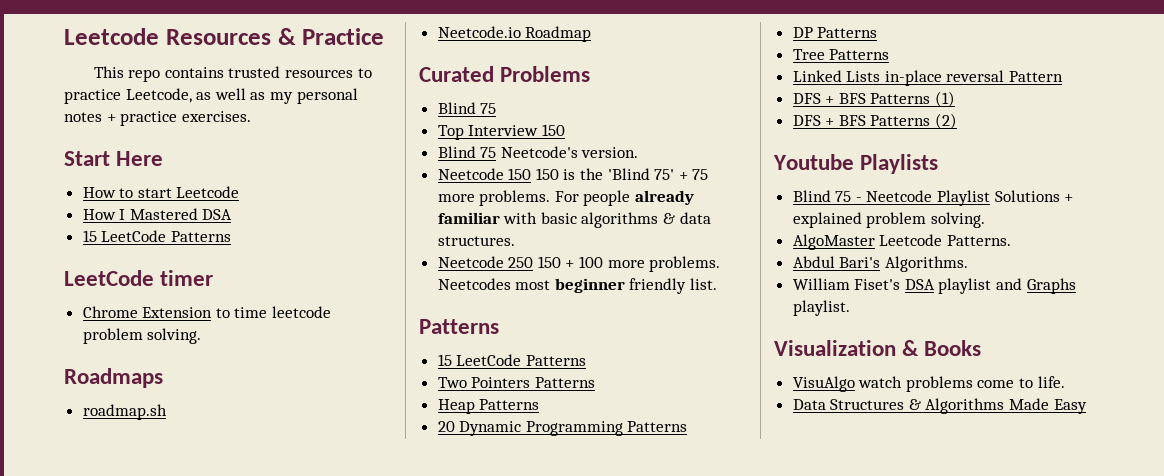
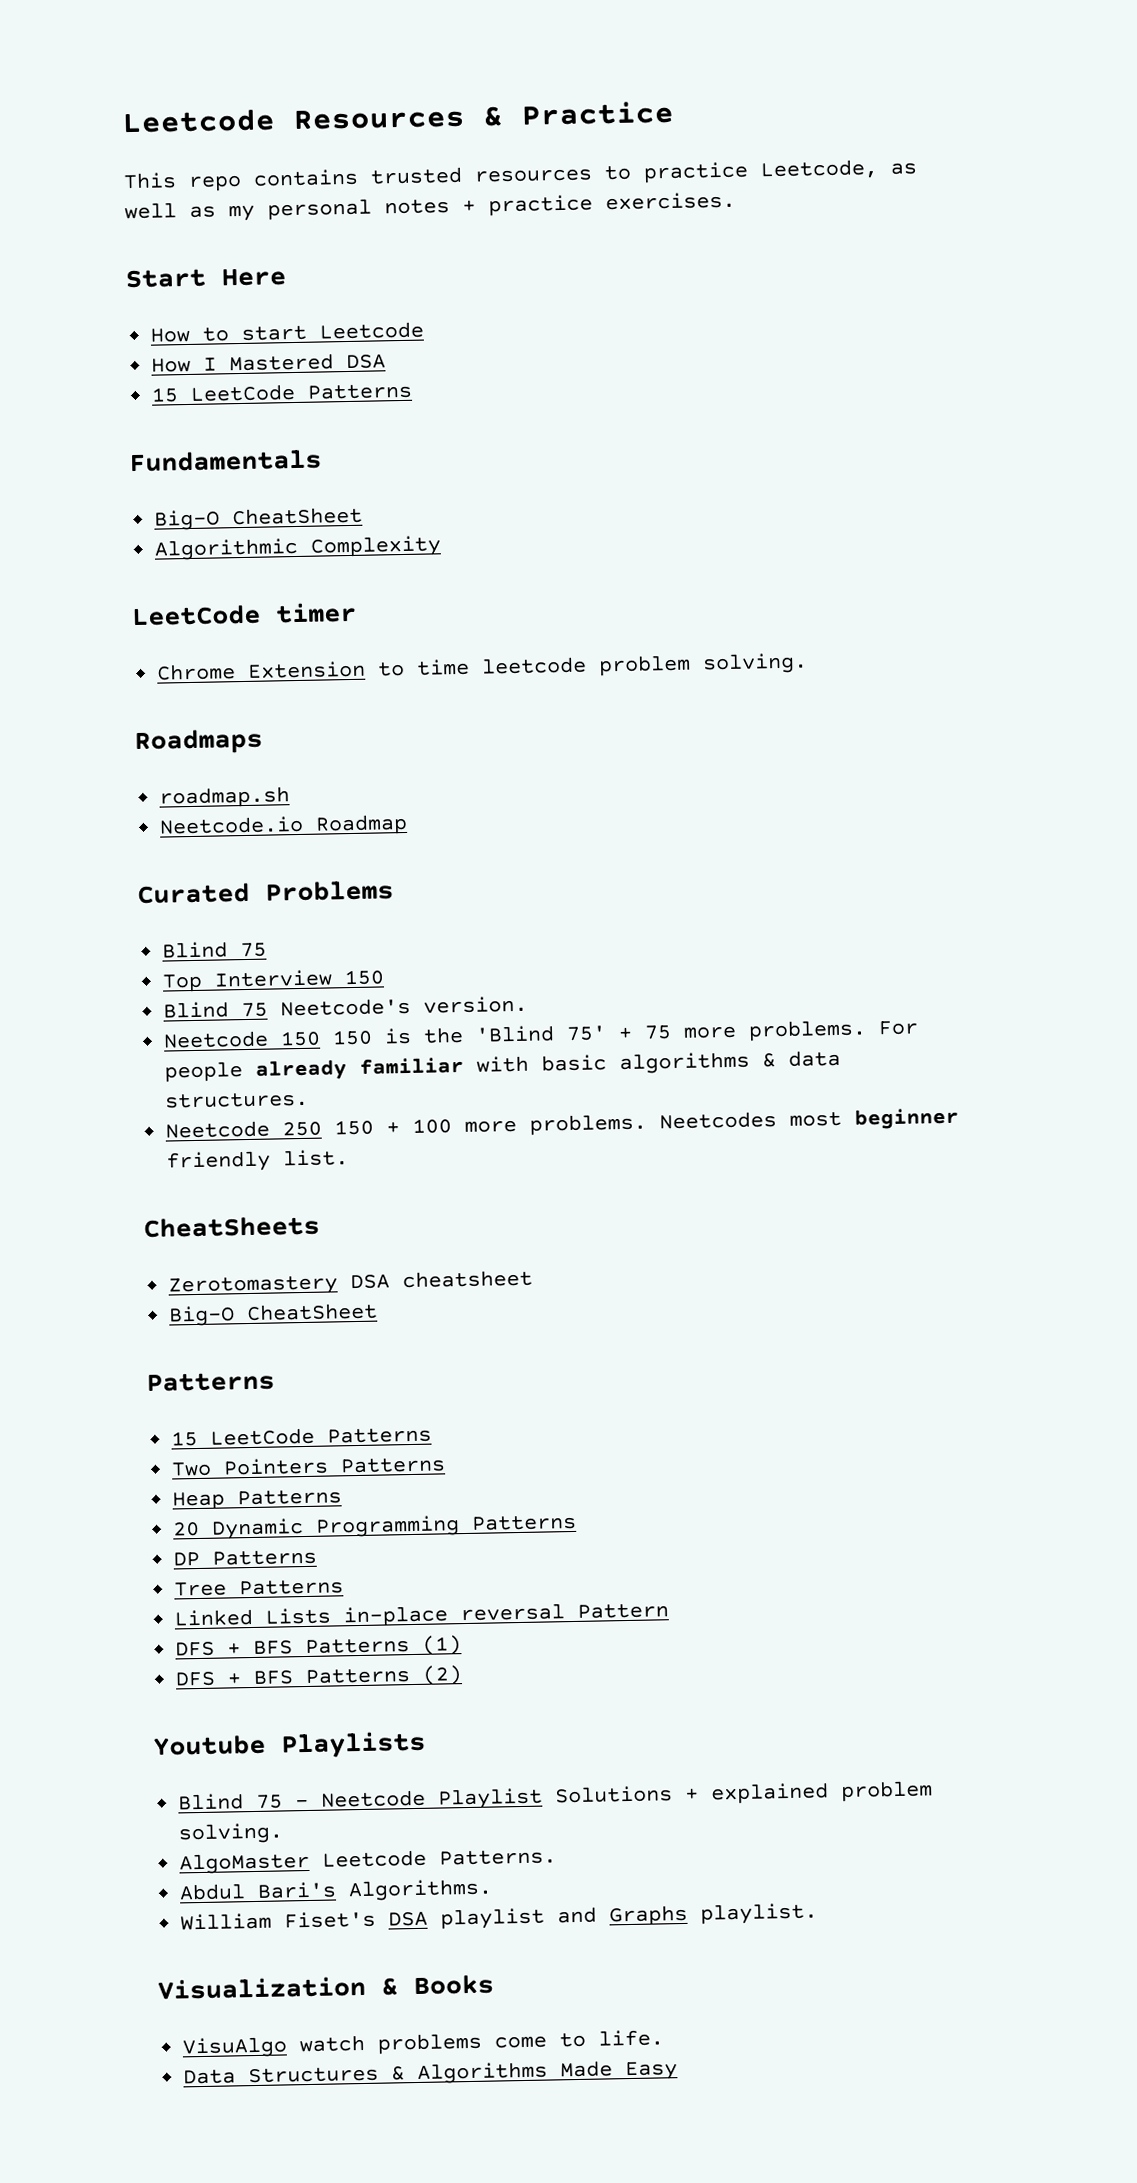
(231, 236) none -> [129,449,322,473] [154,506,364,531] [154,535,442,561] // Fundamentals // Big-O CheatSheet // Algorithmic Complexity
(718, 284) none -> [143,1215,320,1238] [168,1269,534,1297] [168,1302,379,1327] // CheatSheets // Zerotomastery DSA cheatsheet // Big-O CheatSheet

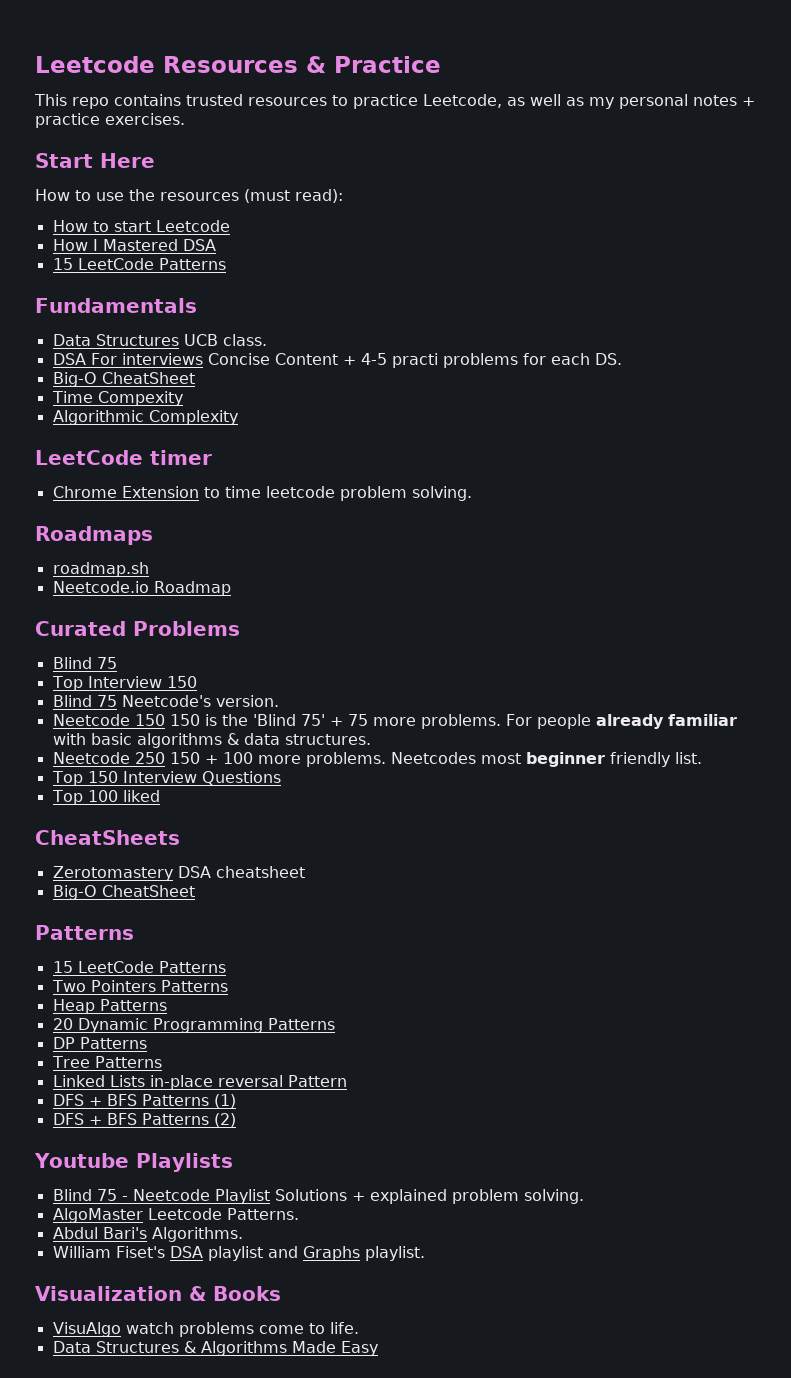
(286, 277) none -> [35,189,343,203] // How to use the resources (must read):
[154,506,364,531] // Big-O CheatSheet -> [52,334,267,346] [52,353,622,368] [52,372,195,387] [51,391,183,406] // Data Structures UCB class. // DSA For interviews Concise Content + 4-5 practi problems for each DS. // Big-O CheatSheet // Time Compexity
(350, 1158) none -> [51,771,281,786] [51,790,160,805] // Top 150 Interview Questions // Top 100 liked

